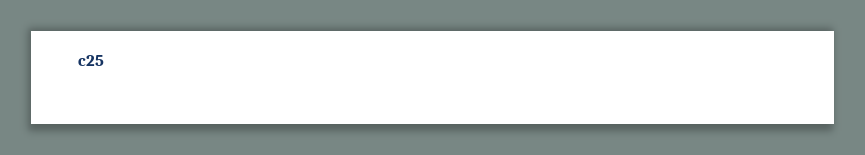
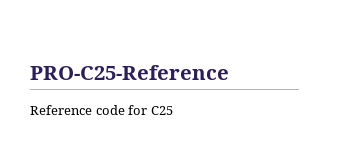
[78,55,104,66] c25 -> [30,65,229,80] [30,105,173,115] PRO-C25-Reference // Reference code for C25

